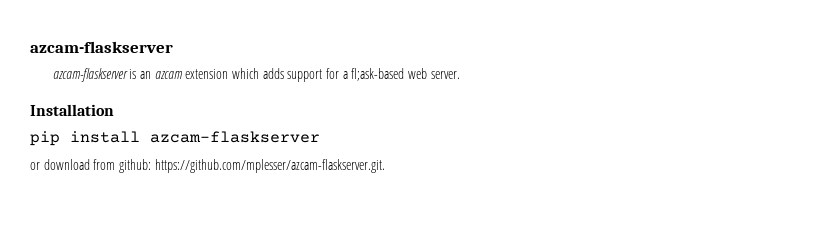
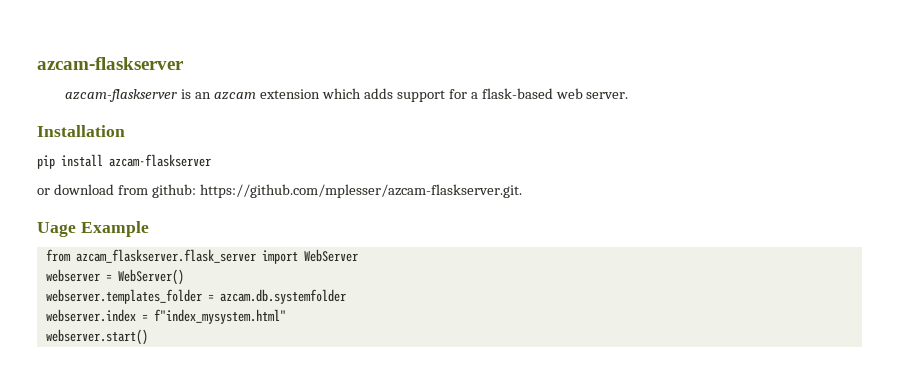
[351,68,405,81] fl;ask-based -> [481,88,553,99] flask-based
(385, 166) none -> [37,221,149,237] [45,249,358,264] [45,269,184,285] [45,289,346,304] [45,309,286,324] [45,329,148,345] // Uage Example // from azcam_flaskserver.flask_server import WebServer // webserver = WebServer() // webserver.templates_folder = azcam.db.systemfolder // webserver.index = f"index_mysystem.html" // webserver.start()

